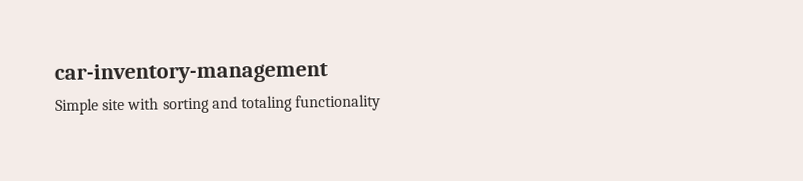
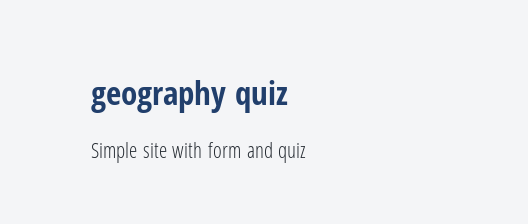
[54,61,328,85] car-inventory-management -> [91,80,288,113] geography quiz
[162,94,382,114] sorting and totaling functionality -> [208,142,307,163] form and quiz

